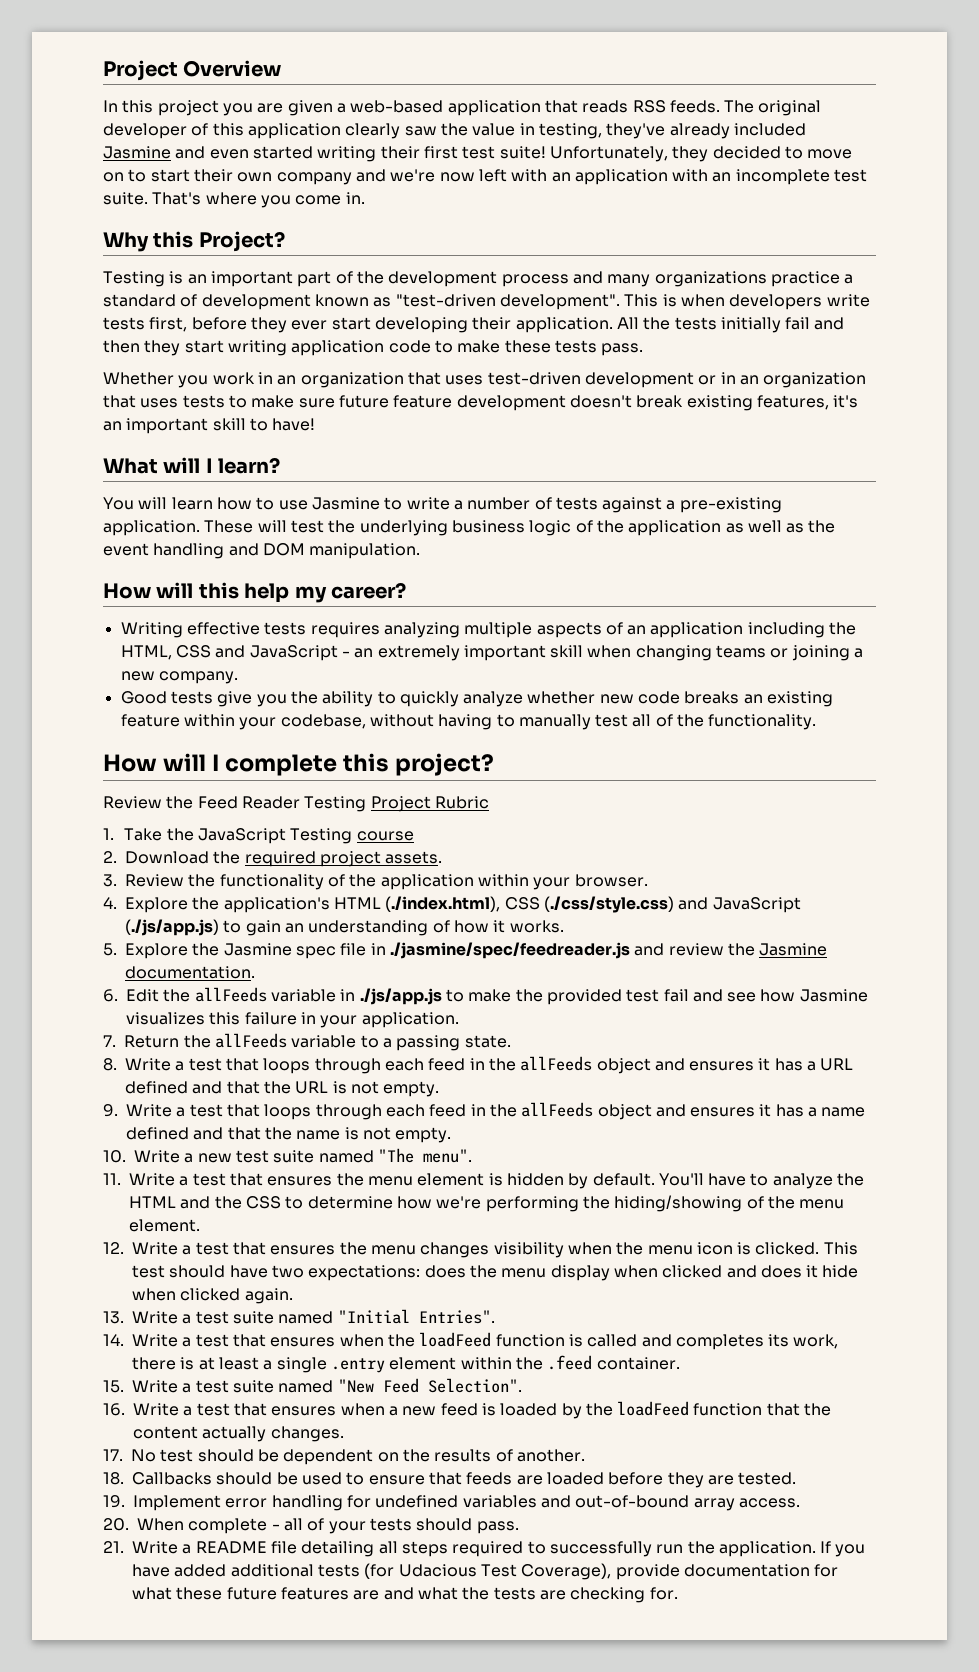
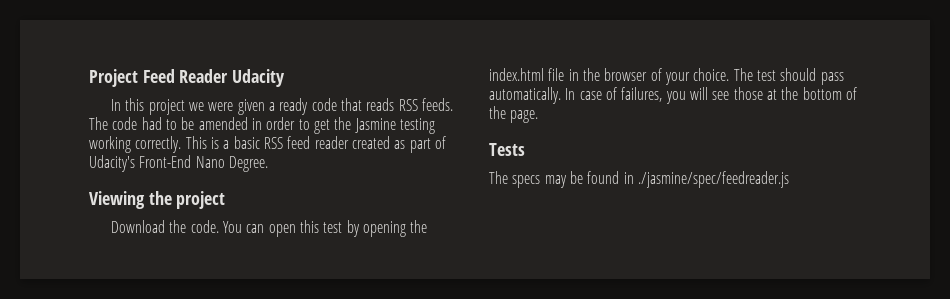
[103,60,282,81] Project Overview -> [89,69,286,87] Project Feed Reader Udacity
[222,100,541,116] you are given a web-based application -> [188,98,337,115] we were given a ready code
[758,100,822,116] [103,123,806,139] [103,146,853,162] [103,169,868,185] [103,192,365,208] [103,231,285,252] [103,271,854,287] [103,294,870,310] [103,317,845,333] [103,340,644,356] [103,372,867,388] [103,395,859,411] [103,418,316,434] [103,457,281,474] [103,497,782,513] [103,520,836,536] [103,543,421,559] [103,582,406,603] [120,622,857,638] [120,645,864,661] [120,671,238,684] [120,691,834,707] [120,714,817,730] [103,753,495,776] [103,796,489,812] [103,828,414,844] [103,851,443,867] [103,874,648,890] [103,896,801,913] [125,919,564,936] [103,942,828,959] [125,966,255,979] [103,987,868,1005] [126,1012,459,1028] [103,1033,511,1051] [103,1056,854,1074] [125,1081,440,1097] [103,1102,866,1120] [126,1127,452,1143] [103,1148,472,1163] [103,1173,865,1189] [129,1195,845,1212] [129,1219,200,1232] [103,1242,858,1258] [132,1265,859,1281] [132,1288,293,1304] [103,1309,495,1324] [103,1332,839,1350] [132,1355,680,1373] [103,1378,522,1393] [103,1401,832,1419] [133,1426,344,1442] [103,1449,585,1465] [103,1472,797,1488] [103,1495,800,1511] [103,1518,519,1534] [103,1541,866,1557] [132,1563,839,1580] [132,1587,678,1603] original developer of this application clearly saw the value in testing, they've already included Jasmine and even started writing their first test suite! Unfortunately, they decided to move on to start their own company and we're now left with an application with an incomplete test suite. That's where you come in. // Why this Project? // Testing is an important part of the development process and many organizations practice a standard of development known as "test-driven development". This is when developers write tests first, before they ever start developing their application. All the tests initially fail and then they start writing application code to make these tests pass. // Whether you work in an organization that uses test-driven development or in an organization that uses tests to make sure future feature development doesn't break existing features, it's an important skill to have! // What will I learn? // You will learn how to use Jasmine to write a number of tests against a pre-existing application. These will test the underlying business logic of the application as well as the event handling and DOM manipulation. // How will this help my career? // Writing effective tests requires analyzing multiple aspects of an application including the HTML, CSS and JavaScript - an extremely important skill when changing teams or joining a new company. // Good tests give you the ability to quickly analyze whether new code breaks an existing feature within your codebase, without having to manually test all of the functionality. // How will I complete this project? // Review the Feed Reader Testing Project Rubric // 1. Take the JavaScript Testing course // 2. Download the required project assets. // 3. Review the functionality of the application within your browser. // 4. Explore the application's HTML (./index.html), CSS (./css/style.css) and JavaScript (./js/app.js) to gain an understanding of how it works. // 5. Explore the Jasmine spec file in ./jasmine/spec/feedreader.js and review the Jasmine documentation. // 6. Edit the allFeeds variable in ./js/app.js to make the provided test fail and see how Jasmine visualizes this failure in your application. // 7. Return the allFeeds variable to a passing state. // 8. Write a test that loops through each feed in the allFeeds object and ensures it has a URL defined and that the URL is not empty. // 9. Write a test that loops through each feed in the allFeeds object and ensures it has a name defined and that the name is not empty. // 10. Write a new test suite named "The menu". // 11. Write a test that ensures the menu element is hidden by default. You'll have to analyze the HTML and the CSS to determine how we're performing the hiding/showing of the menu element. // 12. Write a test that ensures the menu changes visibility when the menu icon is clicked. This test should have two expectations: does the menu display when clicked and does it hide when clicked again. // 13. Write a test suite named "Initial Entries". // 14. Write a test that ensures when the loadFeed function is called and completes its work, there is at least a single .entry element within the .feed container. // 15. Write a test suite named "New Feed Selection". // 16. Write a test that ensures when a new feed is loaded by the loadFeed function that the content actually changes. // 17. No test should be dependent on the results of another. // 18. Callbacks should be used to ensure that feeds are loaded before they are tested. // 19. Implement error handling for undefined variables and out-of-bound array access. // 20. When complete - all of your tests should pass. // 21. Write a README file detailing all steps required to successfully run the application. If you have added additional tests (for Udacious Test Coverage), provide documentation for what these future features are and what the tests are checking for. -> [112,117,435,134] [89,136,446,153] [89,155,268,172] [89,191,226,209] [110,220,428,237] [489,68,844,85] [489,87,857,104] [489,106,539,123] [489,143,525,156] [489,171,789,188] code had to be amended in order to get the Jasmine testing working correctly. This is a basic RSS feed reader created as part of Udacity's Front-End Nano Degree. // Viewing the project // Download the code. You can open this test by opening the index.html file in the browser of your choice. The test should pass automatically. In case of failures, you will see those at the bottom of the page. // Tests // The specs may be found in ./jasmine/spec/feedreader.js

